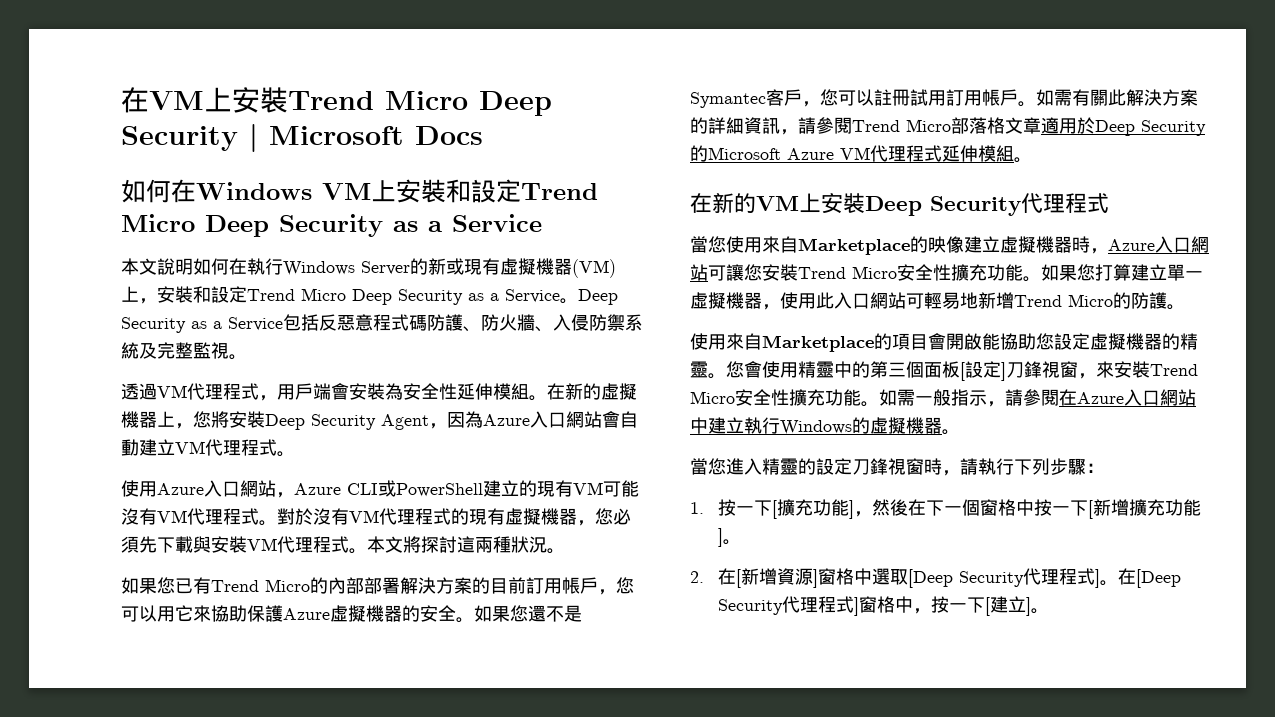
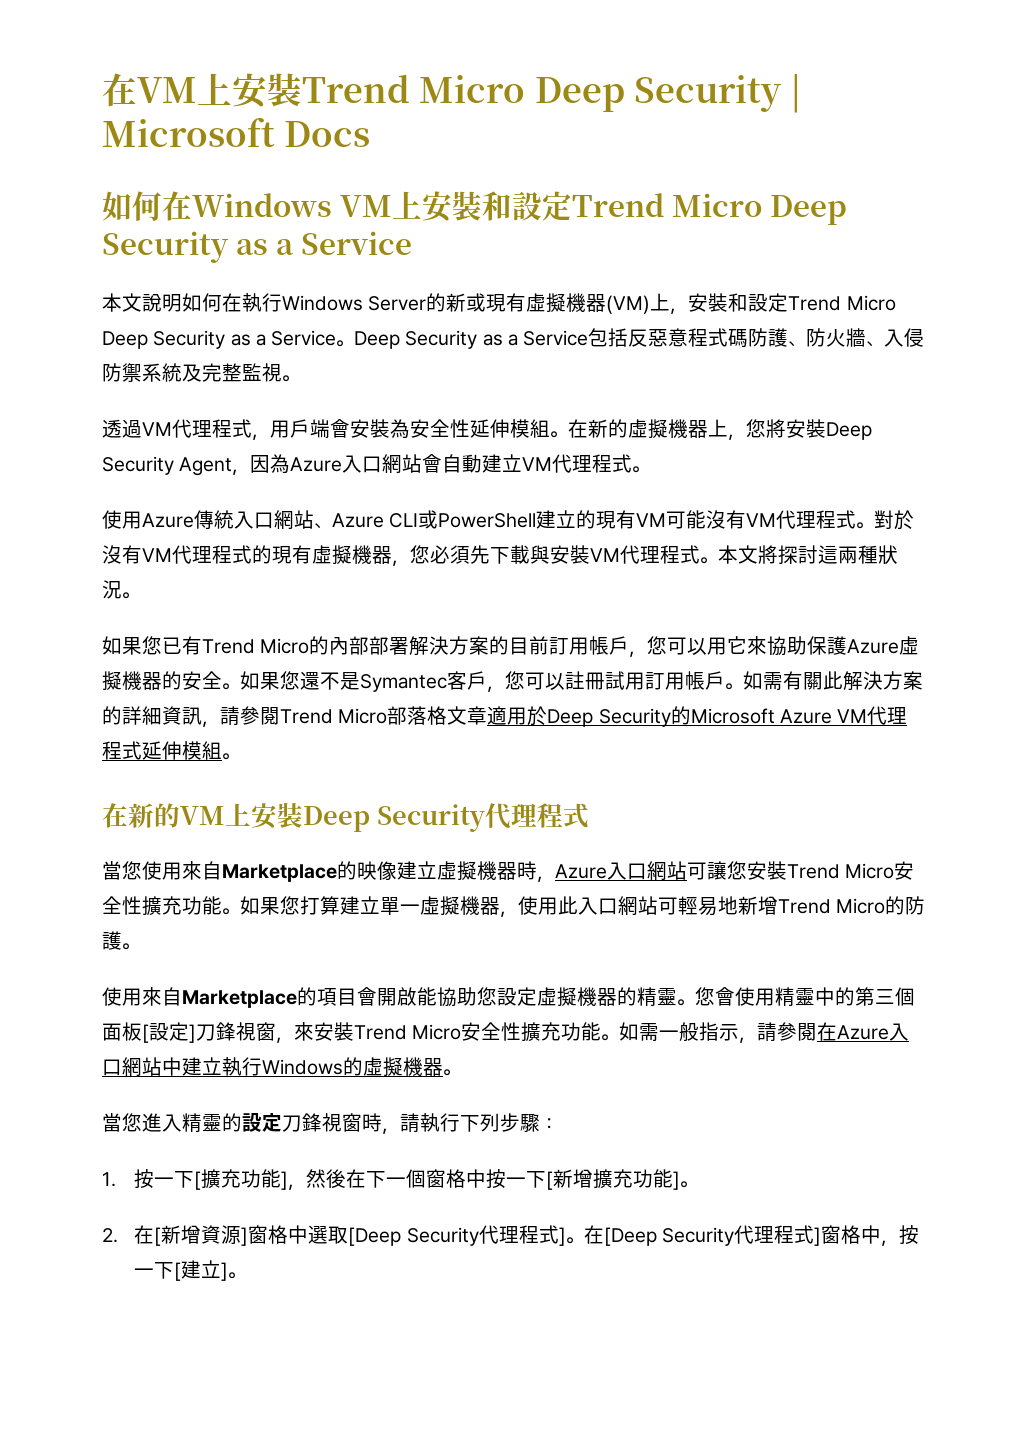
[204,480,294,498] 入口網站， -> [194,510,332,530] 傳統入口網站、

